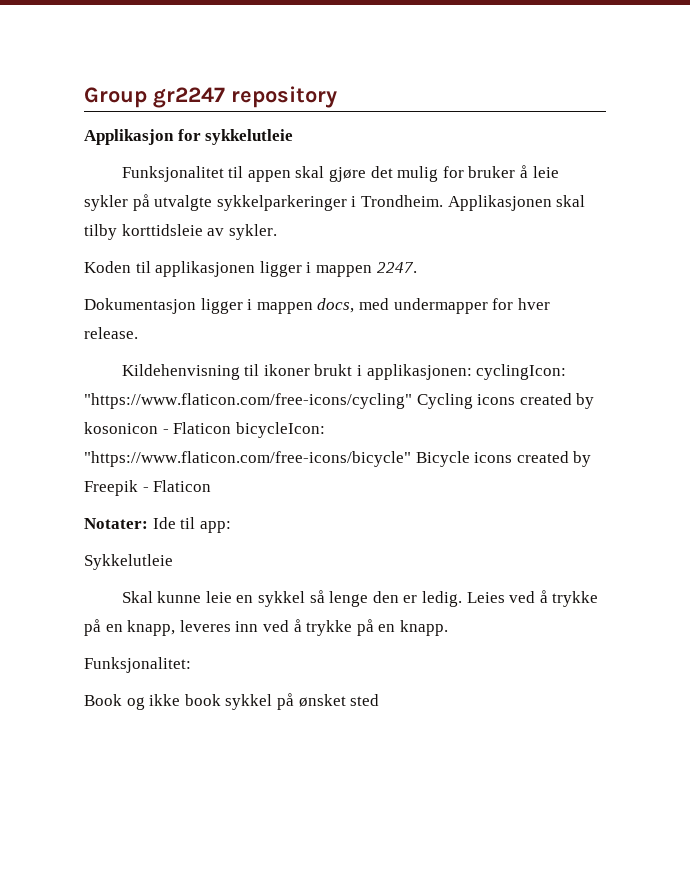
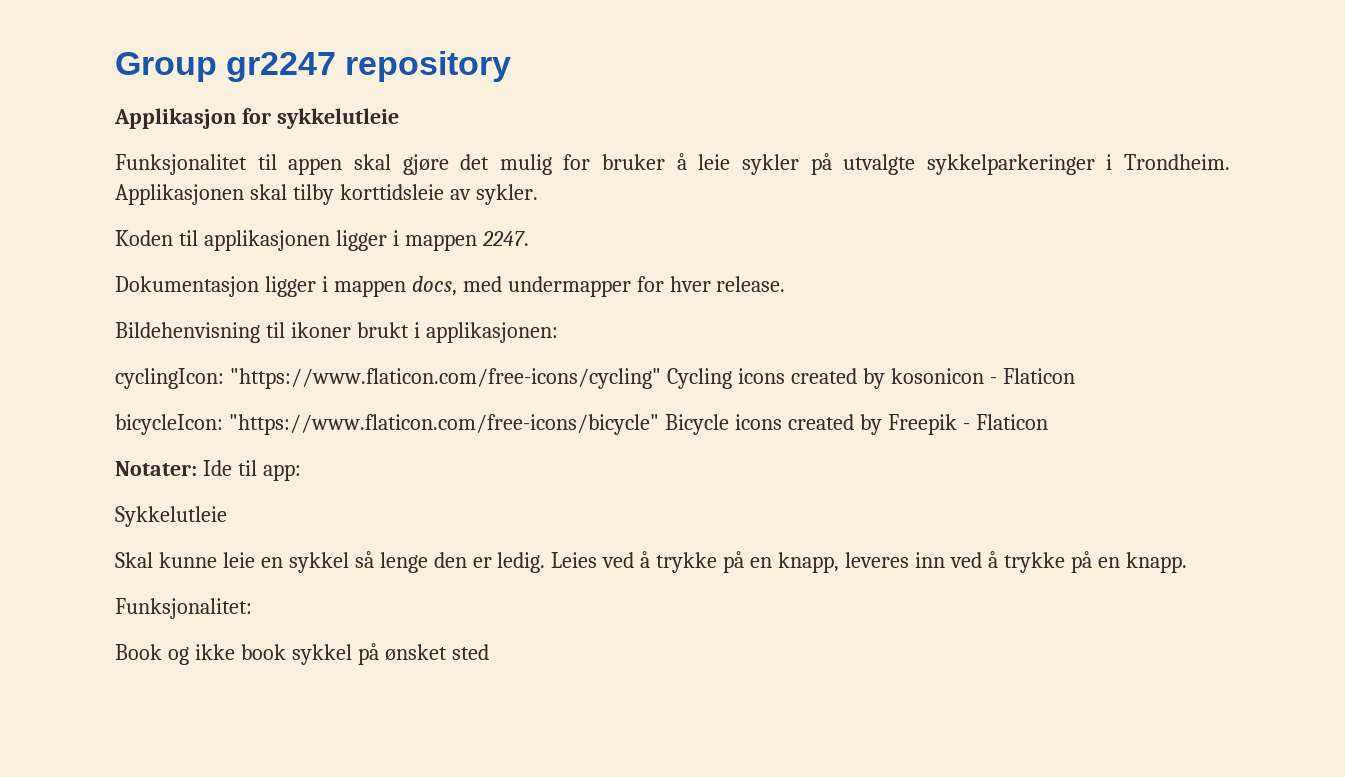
[121,364,240,380] Kildehenvisning -> [115,322,260,343] Bildehenvisning
(472, 372) none -> (558, 332) //
(232, 428) none -> (1075, 376) //

